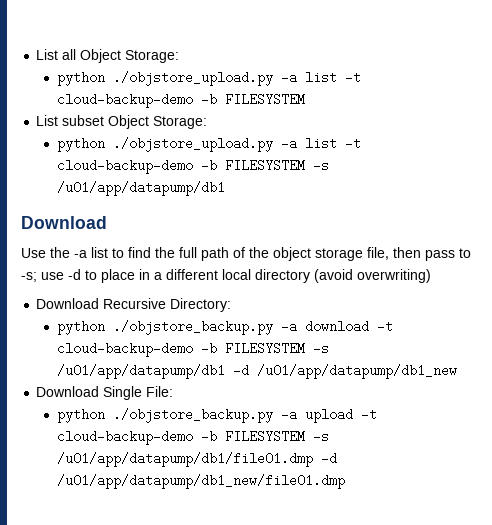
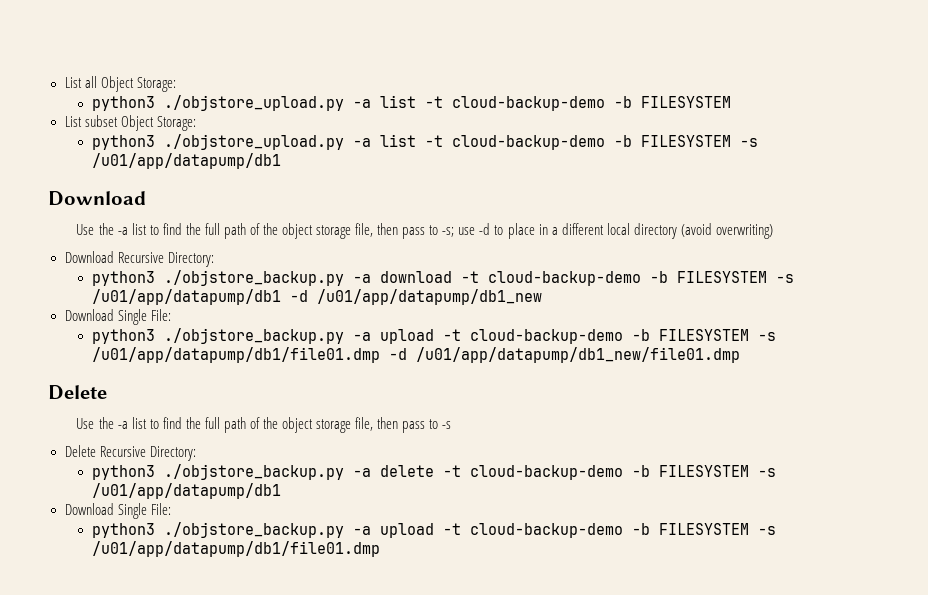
[56,72,105,86] python -> [91,96,155,111] python3
[56,138,105,152] python -> [91,135,155,150] python3
[56,321,105,335] python -> [91,271,155,286] python3
[56,409,105,423] python -> [91,329,155,344] python3
(345, 481) none -> [48,385,107,400] [76,417,452,433] [64,445,196,461] [91,464,776,480] [91,483,281,499] [64,503,171,519] [91,522,776,538] [91,541,380,557] // Delete // Use the -a list to find the full path of the object storage file, then pass to -s // Delete Recursive Directory: // python3 ./objstore_backup.py -a delete -t cloud-backup-demo -b FILESYSTEM -s /u01/app/datapump/db1 // Download Single File: // python3 ./objstore_backup.py -a upload -t cloud-backup-demo -b FILESYSTEM -s /u01/app/datapump/db1/file01.dmp

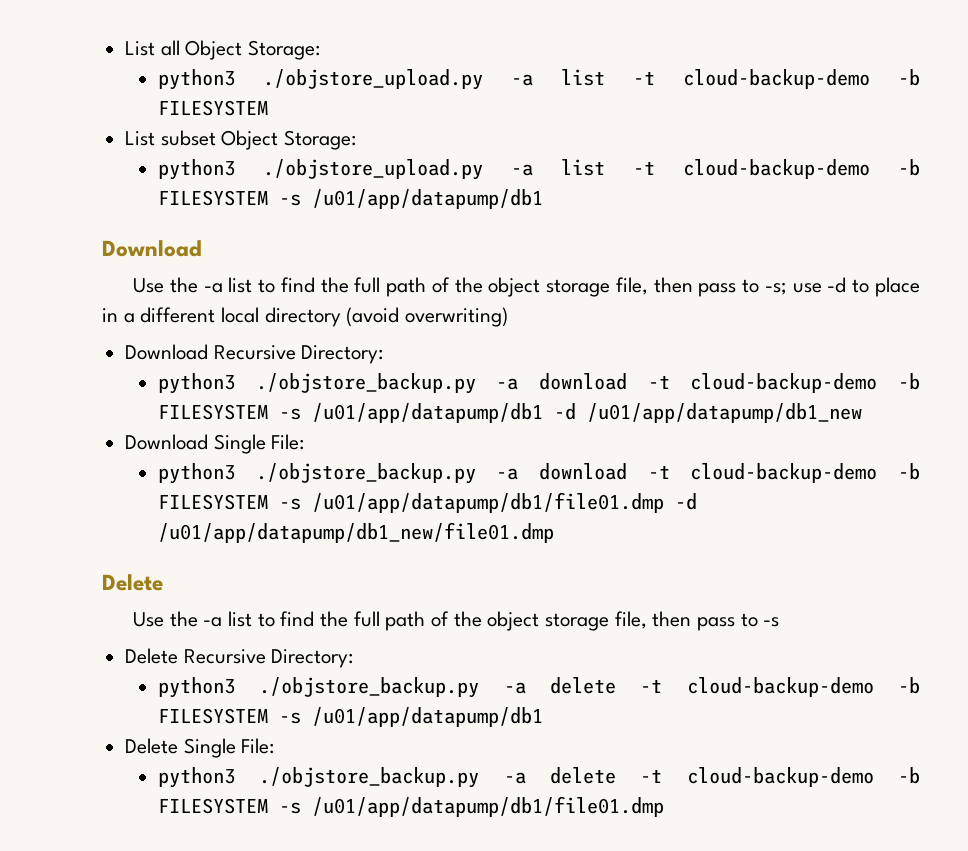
[379,329,434,344] upload -> [538,463,627,480] download
[64,503,171,519] [91,522,434,538] Download Single File: // python3 ./objstore_backup.py -a upload -> [125,738,275,758] [157,767,616,788] Delete Single File: // python3 ./objstore_backup.py -a delete

